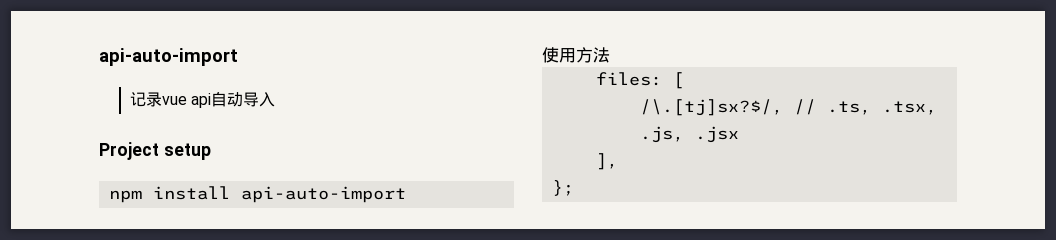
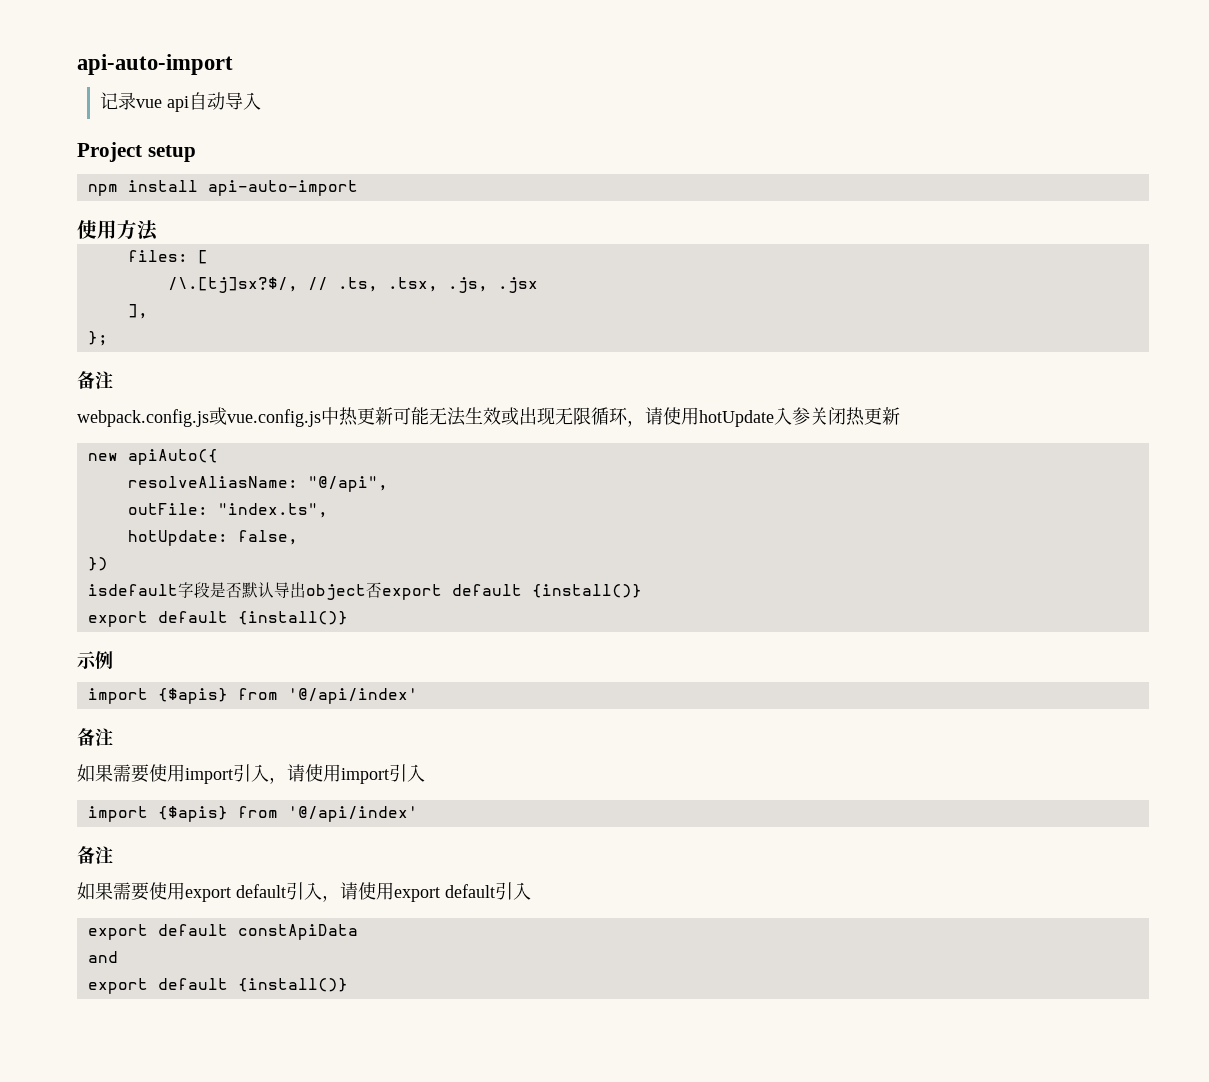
(574, 188) none -> [77,371,113,389] [77,407,900,427] [87,449,218,465] [127,476,388,492] [127,503,328,518] [127,530,298,546] [87,557,108,571] [87,582,642,600] [87,611,348,627] [77,651,113,669] [87,688,418,704] [77,728,113,746] [77,764,425,784] [87,806,418,822] [77,846,113,864] [77,882,531,902] [87,924,358,940] [87,951,118,963] [87,978,348,994] // 备注 // webpack.config.js或vue.config.js中热更新可能无法生效或出现无限循环，请使用hotUpdate入参关闭热更新 // new apiAuto({ // resolveAliasName: "@/api", // outFile: "index.ts", // hotUpdate: false, // }) // isdefault字段是否默认导出object否export default {install()} // export default {install()} // 示例 // import {$apis} from '@/api/index' // 备注 // 如果需要使用import引入，请使用import引入 // import {$apis} from '@/api/index' // 备注 // 如果需要使用export default引入，请使用export default引入 // export default constApiData // and // export default {install()}

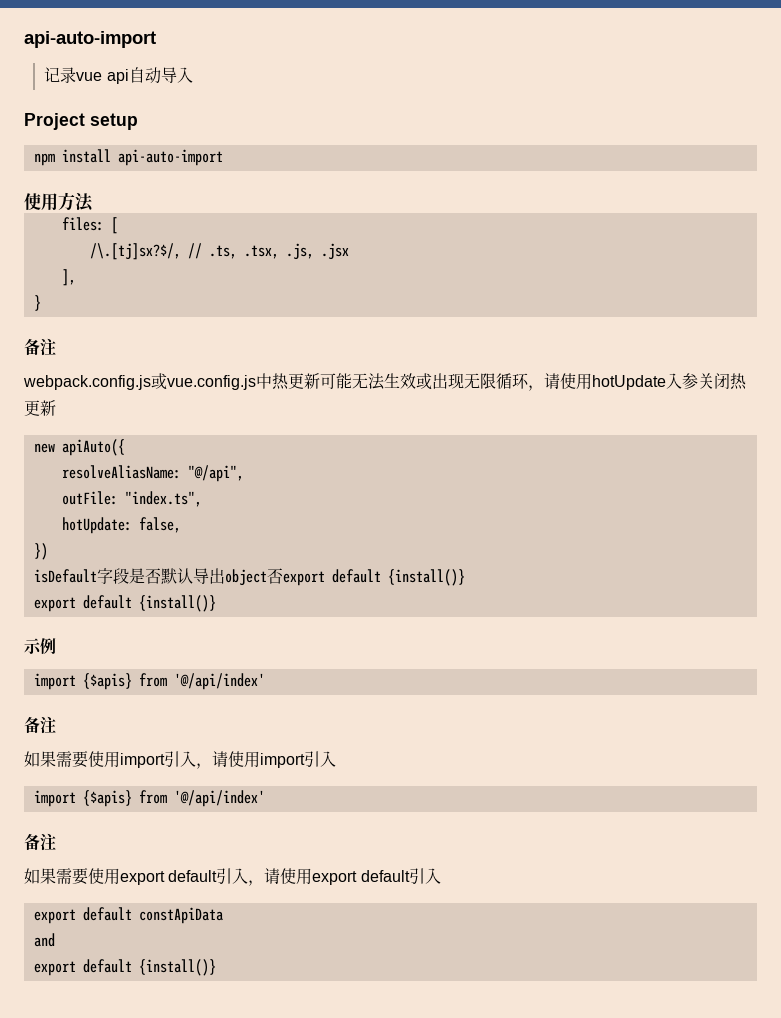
[87,331,108,346] }; -> [33,295,41,311] }
[87,584,178,596] isdefault -> [33,569,97,583] isDefault

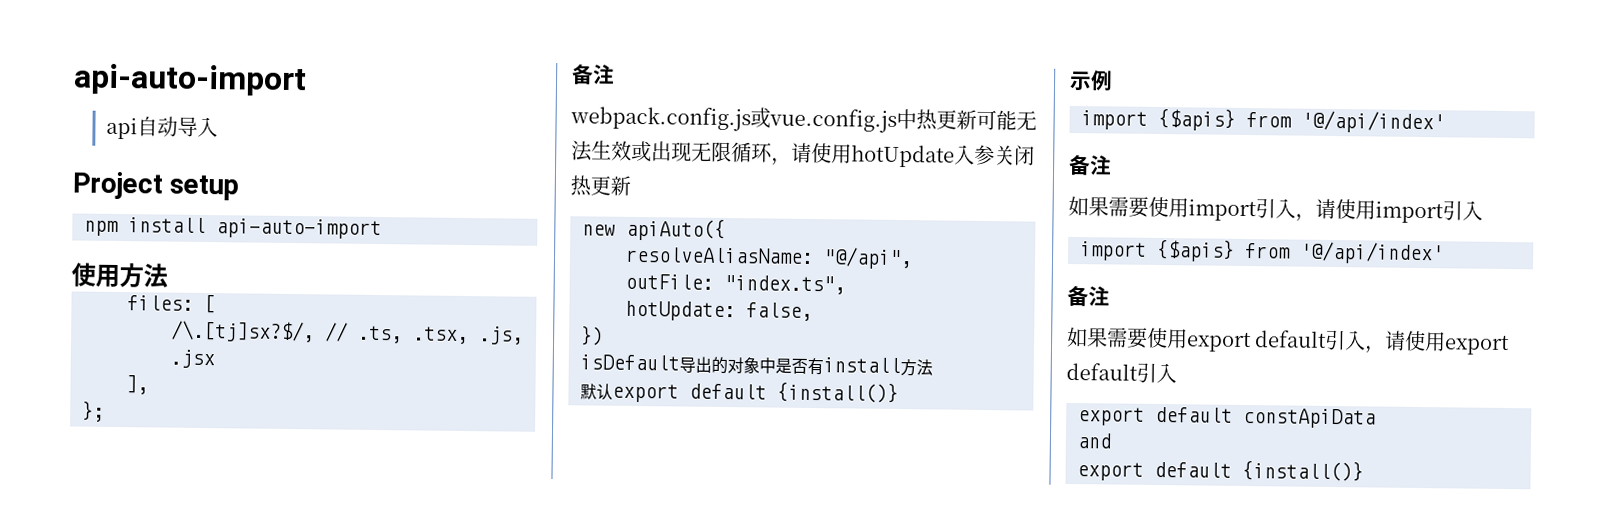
[24,31,156,48] [44,67,103,83] api-auto-import // 记录vue -> [73,63,307,97] api-auto-import //
[33,295,41,311] } -> [82,400,105,422] };
[96,568,465,586] 字段是否默认导出object否export default {install()} // -> [679,356,933,377] [580,383,613,400] 导出的对象中是否有install方法 // 默认

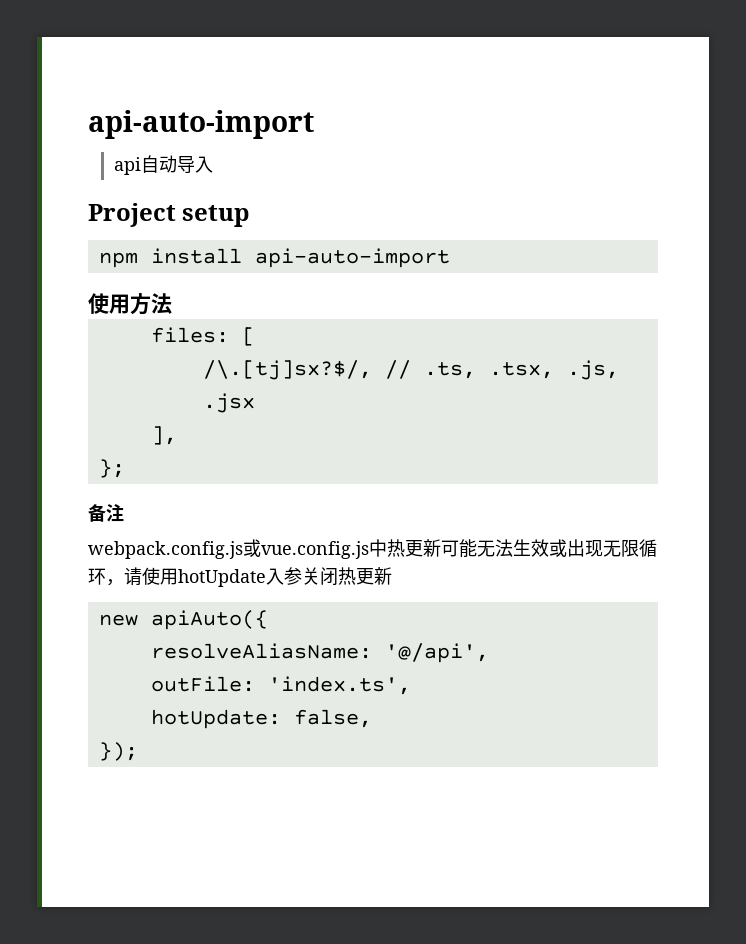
[823,247,913,270] "@/api", -> [384,643,489,663] '@/api',
[724,274,846,295] "index.ts", -> [267,676,411,695] 'index.ts',
[580,325,604,346] [580,354,933,377] [580,381,899,404] [1069,70,1113,91] [1081,107,1445,134] [1068,154,1112,176] [1068,195,1483,224] [1080,238,1444,265] [1067,285,1110,307] [1067,326,1511,356] [1066,362,1177,384] [1078,406,1376,429] [1077,433,1112,449] [1077,459,1364,482] }) // isDefault导出的对象中是否有install方法 // 默认export default {install()} // 示例 // import {$apis} from '@/api/index' // 备注 // 如果需要使用import引入，请使用import引入 // import {$apis} from '@/api/index' // 备注 // 如果需要使用export default引入，请使用export default引入 // export default constApiData // and // export default {install()} -> [98,742,138,761] });

